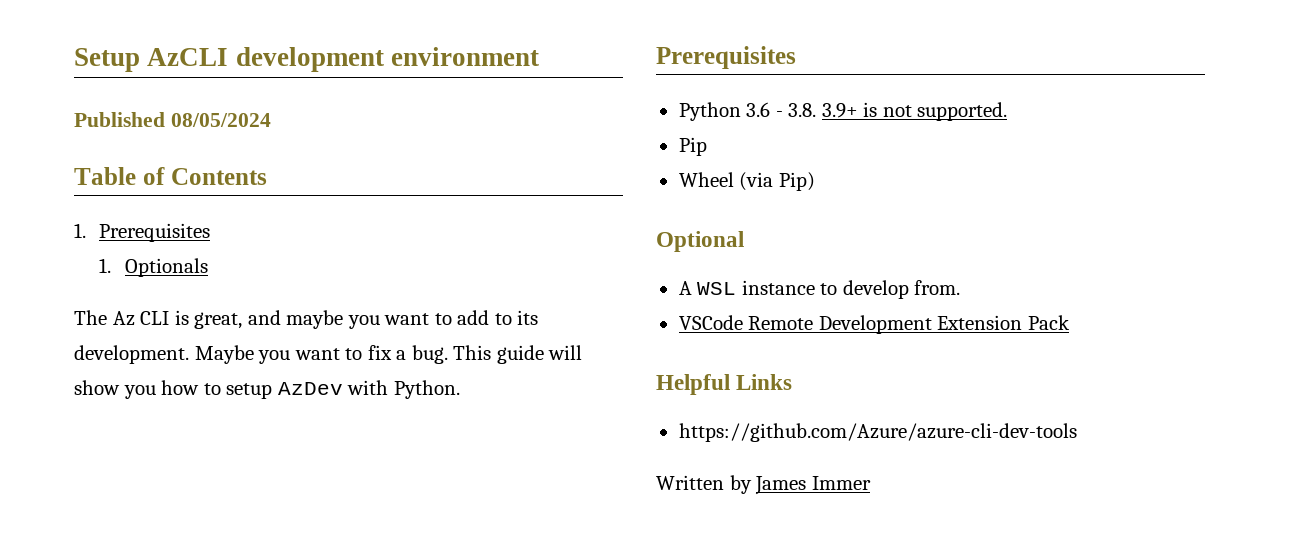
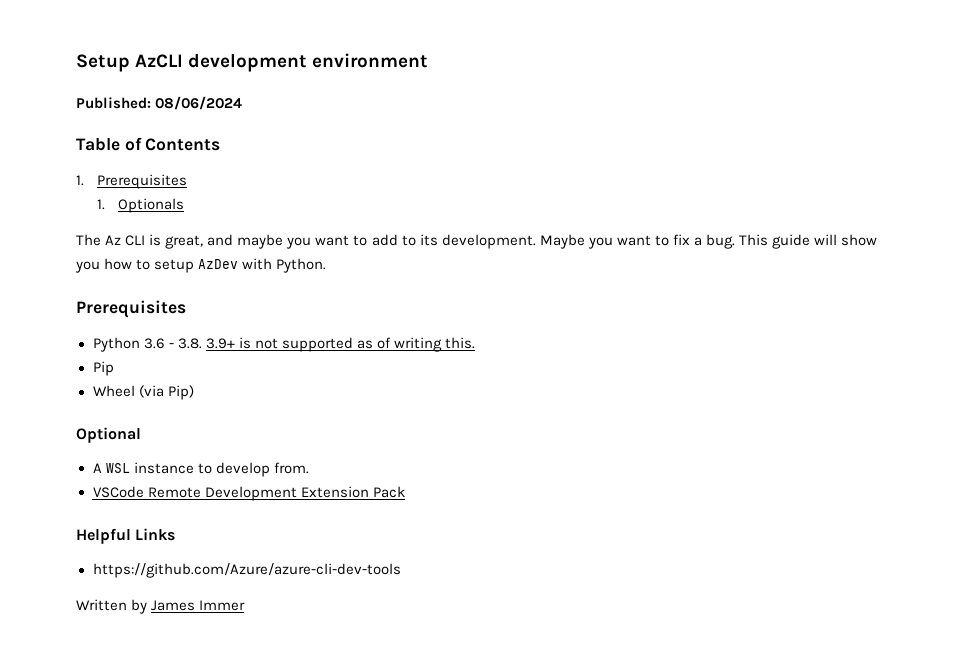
[74,112,271,127] Published 08/05/2024 -> [76,96,243,110] Published: 08/06/2024
[917,102,1008,121] supported. -> [281,337,476,352] supported as of writing this.

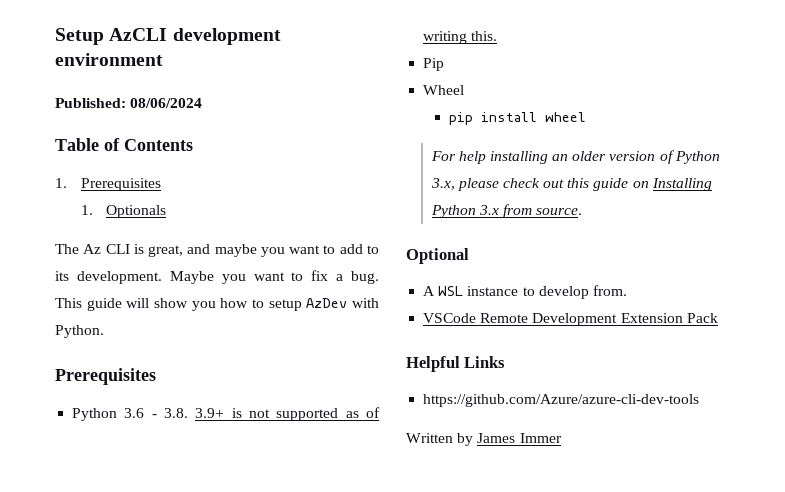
[138,385,194,400] (via Pip) -> [448,112,586,125] [430,150,720,164] [430,178,712,191] [430,204,583,218] // pip install wheel // For help installing an older version of Python 3.x, please check out this guide on Installing Python 3.x from source.

